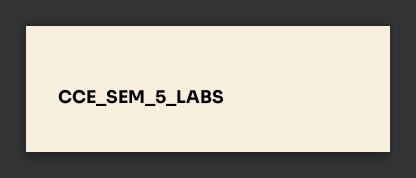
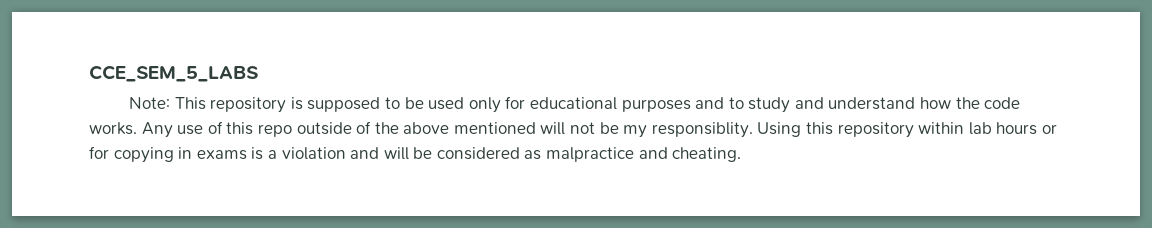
(224, 97) none -> [129,96,1021,113] [89,121,1057,138] [89,146,742,163] // Note: This repository is supposed to be used only for educational purposes and to study and understand how the code works. Any use of this repo outside of the above mentioned will not be my responsiblity. Using this repository within lab hours or for copying in exams is a violation and will be considered as malpractice and cheating.

